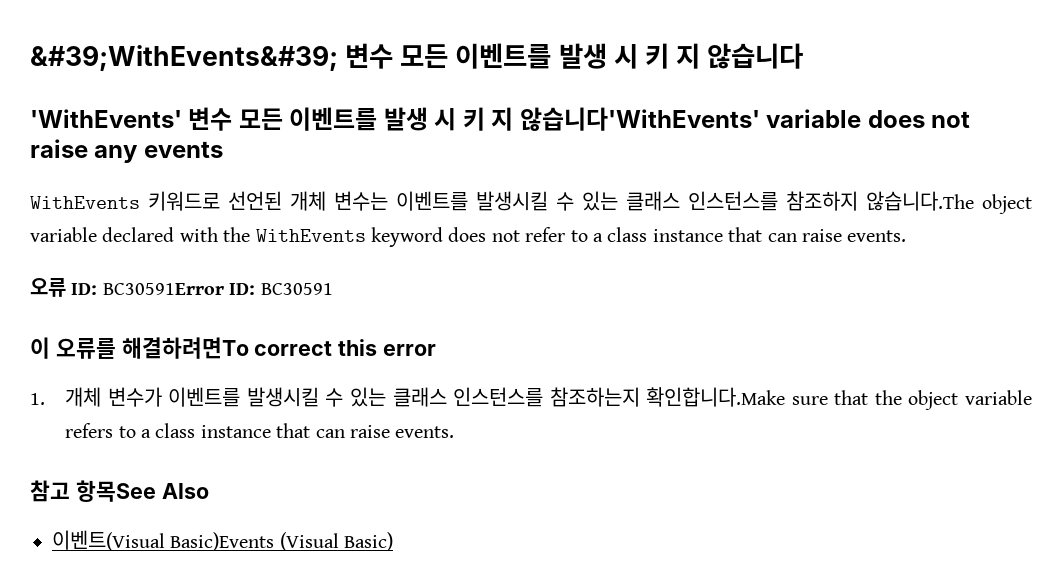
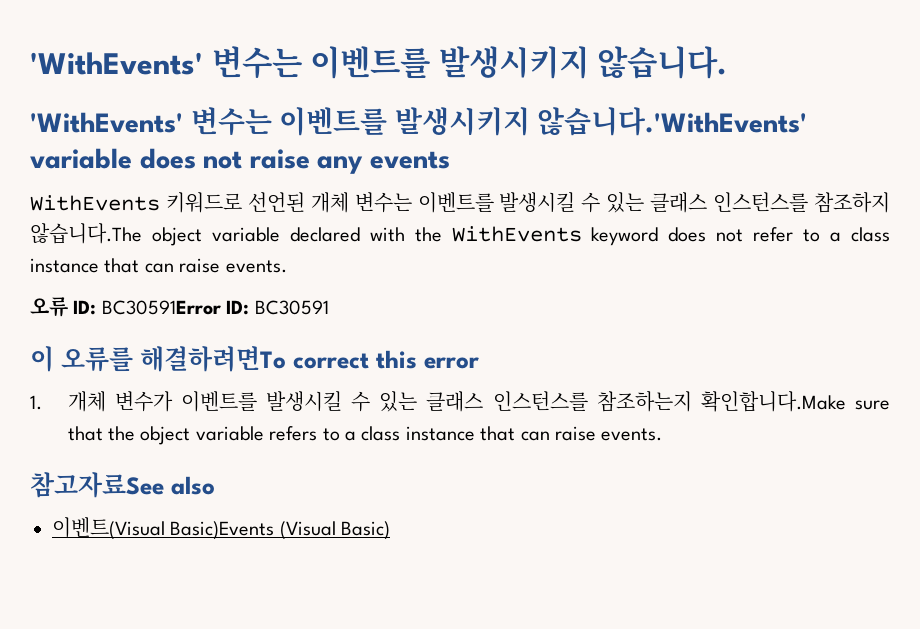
[30,43,804,71] [30,107,760,131] &#39;WithEvents&#39; 변수 모든 이벤트를 발생 시 키 지 않습니다 // 'WithEvents' 변수 모든 이벤트를 발생 시 키 지 않습니다'WithEvents' -> [30,46,728,79] [30,107,808,136] 'WithEvents' 변수는 이벤트를 발생시키지 않습니다. // 'WithEvents' 변수는 이벤트를 발생시키지 않습니다.'WithEvents'
[30,480,209,502] 참고 항목See Also -> [30,472,215,498] 참고자료See also

